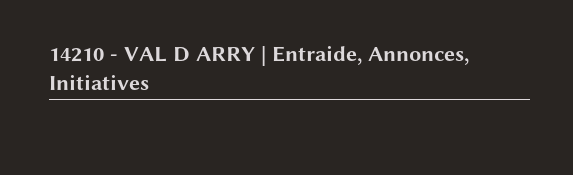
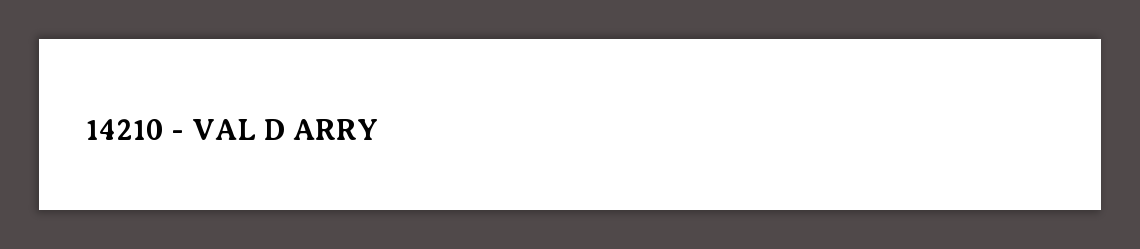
[261,45,469,66] [49,74,149,90] | Entraide, Annonces, Initiatives -> (379, 129) none

